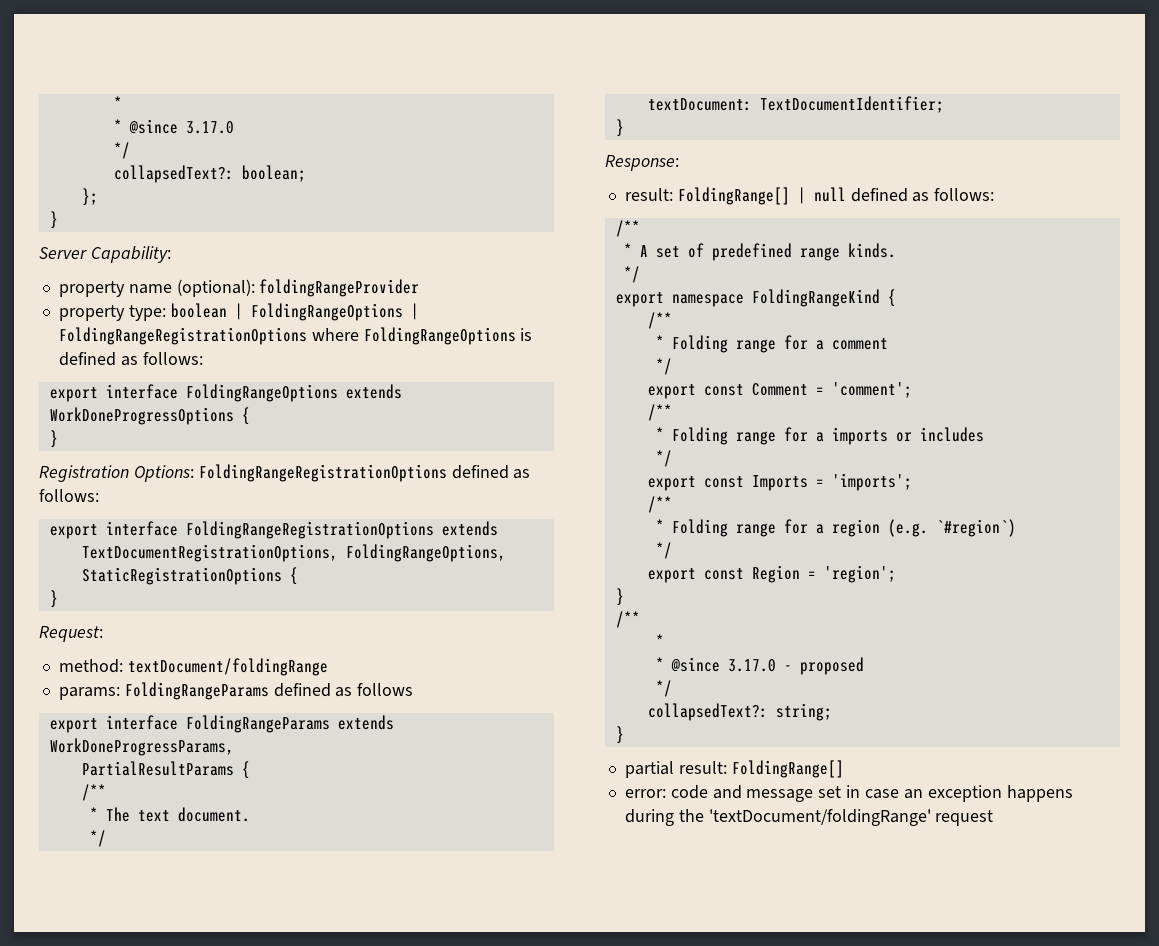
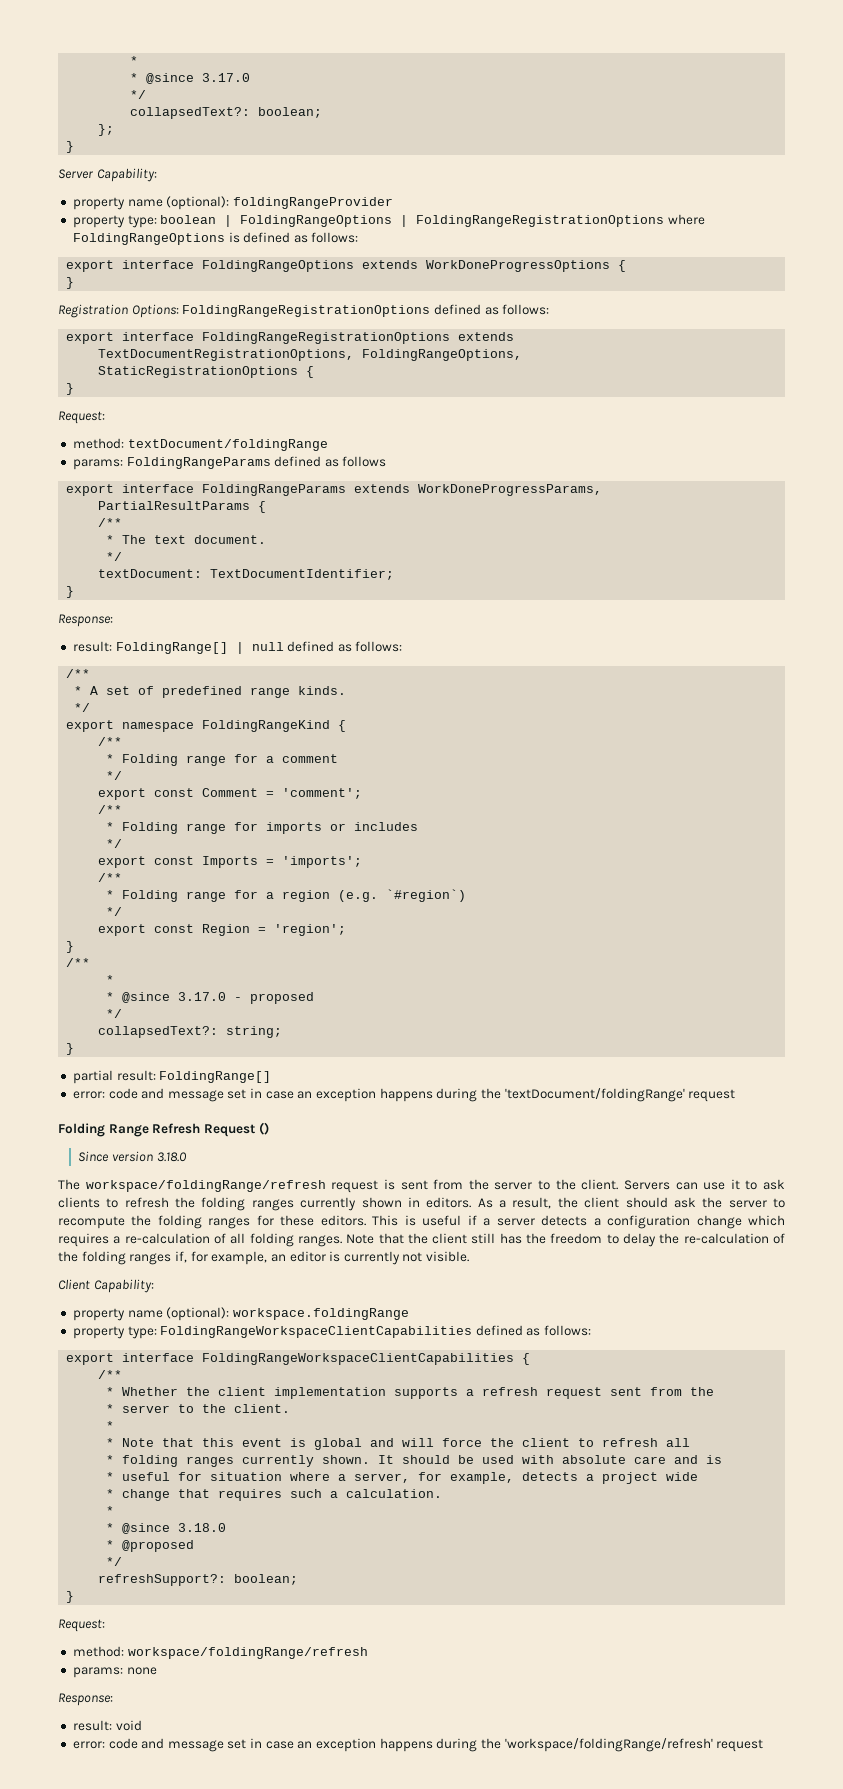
[815,432,824,442] a -> (259, 826) none
(994, 818) none -> [58,1122,269,1137] [78,1151,187,1162] [58,1179,785,1193] [58,1197,785,1211] [58,1215,786,1229] [58,1233,785,1247] [58,1251,470,1265] [58,1279,154,1293] [72,1307,409,1321] [72,1325,592,1339] [66,1353,531,1365] [98,1370,123,1379] [106,1387,715,1399] [106,1404,291,1413] [106,1421,115,1430] [106,1438,691,1450] [106,1455,723,1467] [106,1472,699,1484] [106,1489,443,1501] [106,1506,115,1515] [106,1523,227,1534] [106,1540,195,1552] [106,1557,123,1566] [98,1574,299,1586] [66,1591,75,1603] [58,1619,105,1632] [72,1646,368,1659] [72,1667,157,1678] [58,1693,113,1706] [72,1720,142,1731] [72,1738,764,1752] // Folding Range Refresh Request () // Since version 3.18.0 // The workspace/foldingRange/refresh request is sent from the server to the client. Servers can use it to ask clients to refresh the folding ranges currently shown in editors. As a result, the client should ask the server to recompute the folding ranges for these editors. This is useful if a server detects a configuration change which requires a re-calculation of all folding ranges. Note that the client still has the freedom to delay the re-calculation of the folding ranges if, for example, an editor is currently not visible. // Client Capability: // property name (optional): workspace.foldingRange // property type: FoldingRangeWorkspaceClientCapabilities defined as follows: // export interface FoldingRangeWorkspaceClientCapabilities { // /** // * Whether the client implementation supports a refresh request sent from the // * server to the client. // * // * Note that this event is global and will force the client to refresh all // * folding ranges currently shown. It should be used with absolute care and is // * useful for situation where a server, for example, detects a project wide // * change that requires such a calculation. // * // * @since 3.18.0 // * @proposed // */ // refreshSupport?: boolean; // } // Request: // method: workspace/foldingRange/refresh // params: none // Response: // result: void // error: code and message set in case an exception happens during the 'workspace/foldingRange/refresh' request

